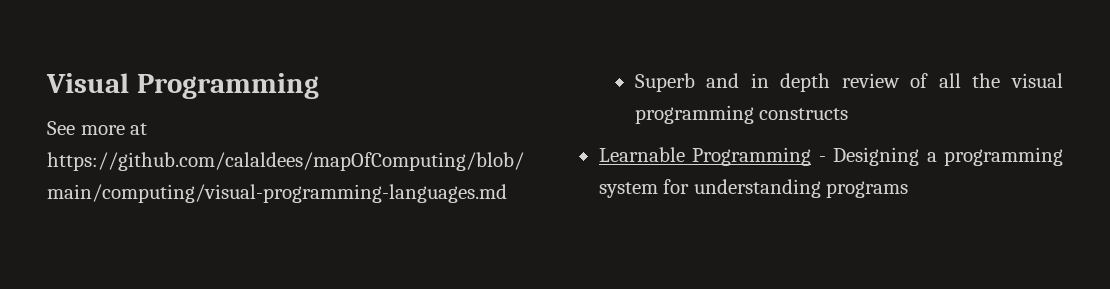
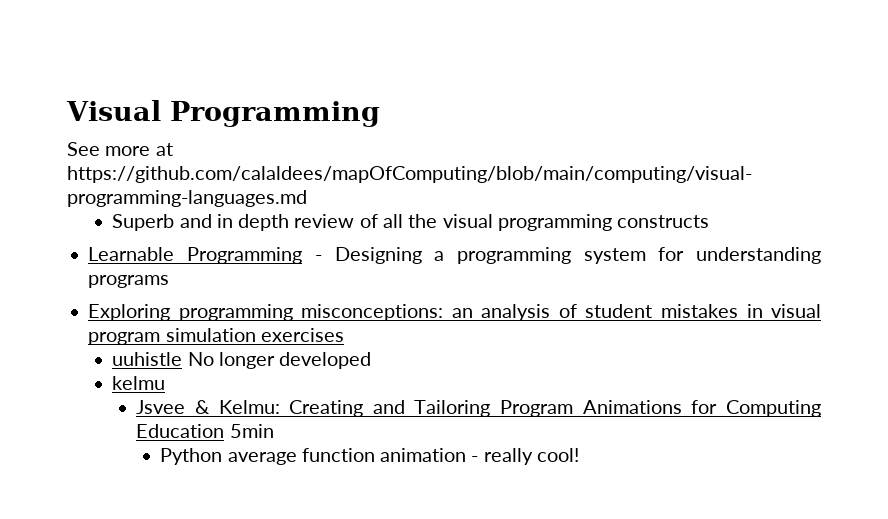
(909, 189) none -> [88,304,821,321] [88,328,344,345] [112,352,372,369] [112,376,166,390] [136,400,822,417] [136,424,274,438] [160,448,579,465] // Exploring programming misconceptions: an analysis of student mistakes in visual program simulation exercises // uuhistle No longer developed // kelmu // Jsvee & Kelmu: Creating and Tailoring Program Animations for Computing Education 5min // Python average function animation - really cool!

